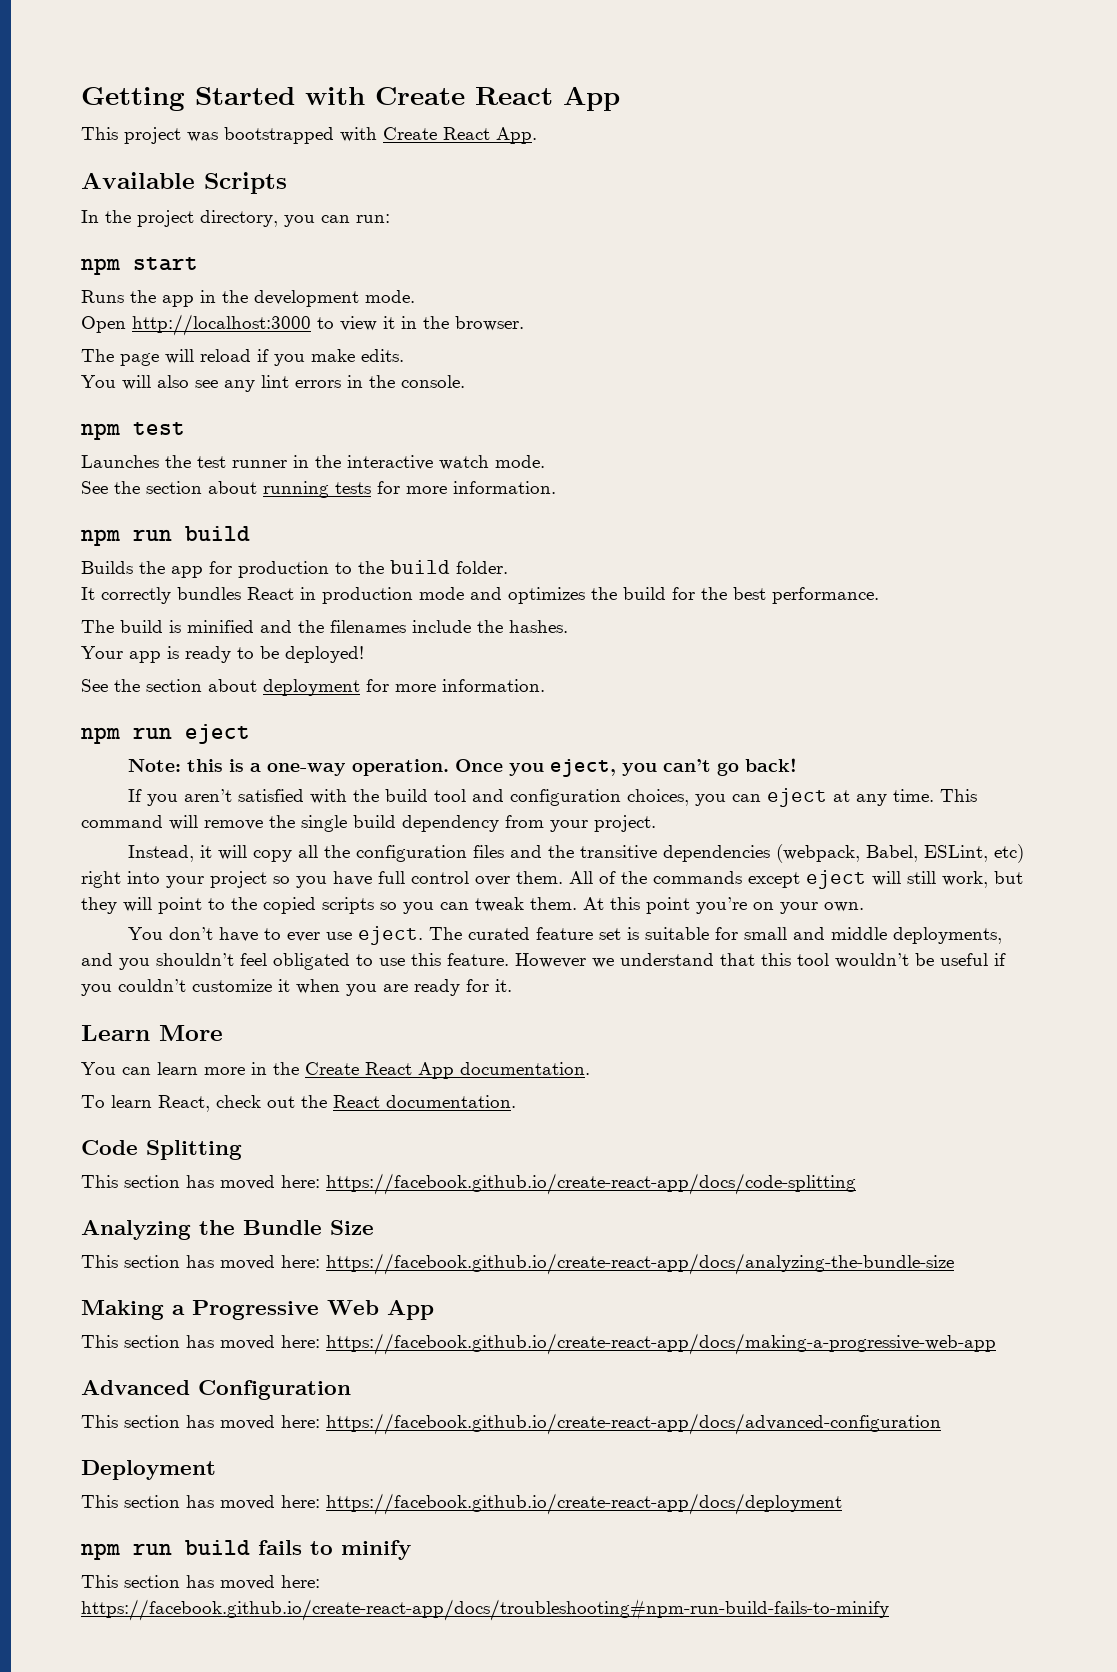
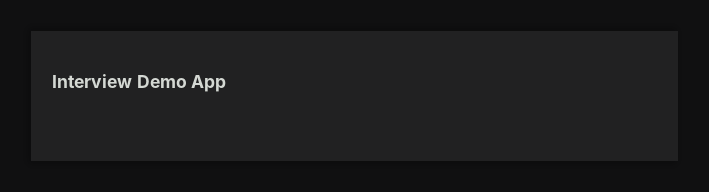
[81,86,620,111] [81,127,537,144] [81,172,287,194] [81,210,390,227] [81,257,198,275] [81,290,415,307] [81,314,524,336] [81,349,404,366] [81,375,465,392] [81,422,185,440] [81,455,545,470] [81,481,556,498] [81,526,250,546] [81,560,508,578] [81,587,879,604] [81,620,568,633] [81,646,364,663] [81,679,545,696] [81,724,250,744] [128,758,798,777] [128,788,978,807] [81,815,656,832] [128,844,1025,863] [81,870,1023,889] [81,897,864,914] [128,926,1003,945] [81,953,1006,970] [81,979,512,996] [81,1025,223,1041] [81,1062,590,1079] [81,1095,516,1112] [81,1140,242,1160] [81,1173,856,1195] [81,1220,374,1240] [81,1253,954,1275] [81,1300,434,1320] [81,1333,996,1355] [81,1380,351,1400] [81,1413,941,1435] [81,1460,216,1480] [81,1493,842,1515] [81,1540,411,1560] [81,1575,320,1590] [81,1599,889,1621] Getting Started with Create React App // This project was bootstrapped with Create React App. // Available Scripts // In the project directory, you can run: // npm start // Runs the app in the development mode. // Open http://localhost:3000 to view it in the browser. // The page will reload if you make edits. // You will also see any lint errors in the console. // npm test // Launches the test runner in the interactive watch mode. // See the section about running tests for more information. // npm run build // Builds the app for production to the build folder. // It correctly bundles React in production mode and optimizes the build for the best performance. // The build is minified and the filenames include the hashes. // Your app is ready to be deployed! // See the section about deployment for more information. // npm run eject // Note: this is a one-way operation. Once you eject, you can’t go back! // If you aren’t satisfied with the build tool and configuration choices, you can eject at any time. This command will remove the single build dependency from your project. // Instead, it will copy all the configuration files and the transitive dependencies (webpack, Babel, ESLint, etc) right into your project so you have full control over them. All of the commands except eject will still work, but they will point to the copied scripts so you can tweak them. At this point you’re on your own. // You don’t have to ever use eject. The curated feature set is suitable for small and middle deployments, and you shouldn’t feel obligated to use this feature. However we understand that this tool wouldn’t be useful if you couldn’t customize it when you are ready for it. // Learn More // You can learn more in the Create React App documentation. // To learn React, check out the React documentation. // Code Splitting // This section has moved here: https://facebook.github.io/create-react-app/docs/code-splitting // Analyzing the Bundle Size // This section has moved here: https://facebook.github.io/create-react-app/docs/analyzing-the-bundle-size // Making a Progressive Web App // This section has moved here: https://facebook.github.io/create-react-app/docs/making-a-progressive-web-app // Advanced Configuration // This section has moved here: https://facebook.github.io/create-react-app/docs/advanced-configuration // Deployment // This section has moved here: https://facebook.github.io/create-react-app/docs/deployment // npm run build fails to minify // This section has moved here: https://facebook.github.io/create-react-app/docs/troubleshooting#npm-run-build-fails-to-minify -> [52,74,227,92] Interview Demo App

